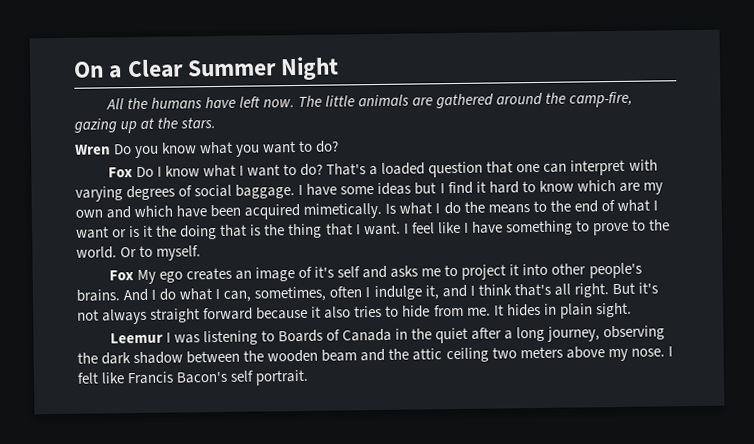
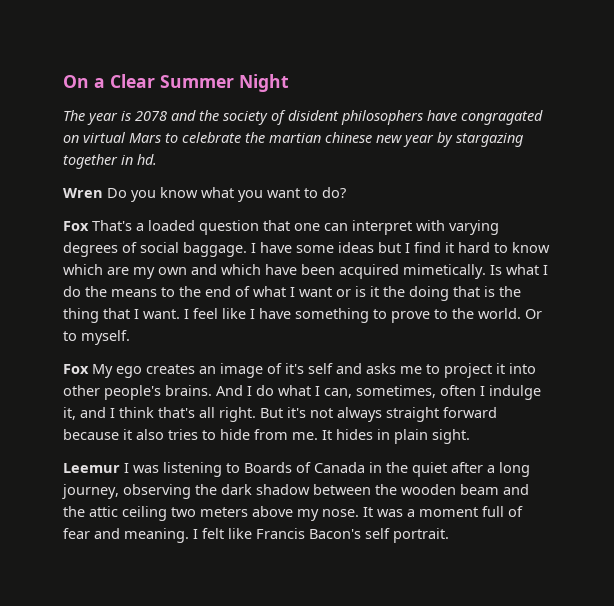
[105,91,634,110] [74,117,217,134] All the humans have left now. The little animals are gathered around the camp-fire, gazing up at the stars. -> [63,110,543,125] [63,132,523,147] [63,154,157,169] The year is 2078 and the society of disident philosophers have congragated on virtual Mars to celebrate the martian chinese new year by stargazing together in hd.
[135,163,324,178] Do I know what I want to do? -> (89, 226) none
(665, 352) none -> [363,506,523,517] [63,528,189,543] It was a moment full of fear and meaning.

